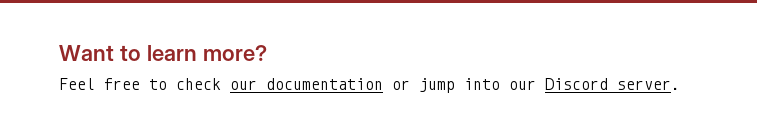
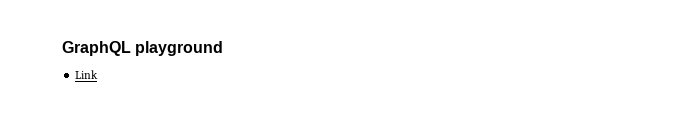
[59,45,267,61] [59,78,680,93] Want to learn more? // Feel free to check our documentation or jump into our Discord server. -> [62,41,224,56] [75,70,99,79] GraphQL playground // Link

